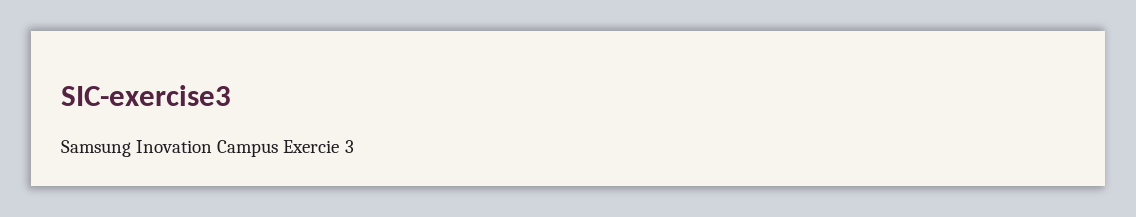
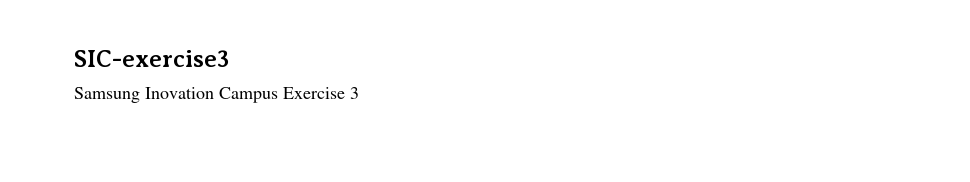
[283,140,340,153] Exercie -> [283,87,345,99] Exercise

